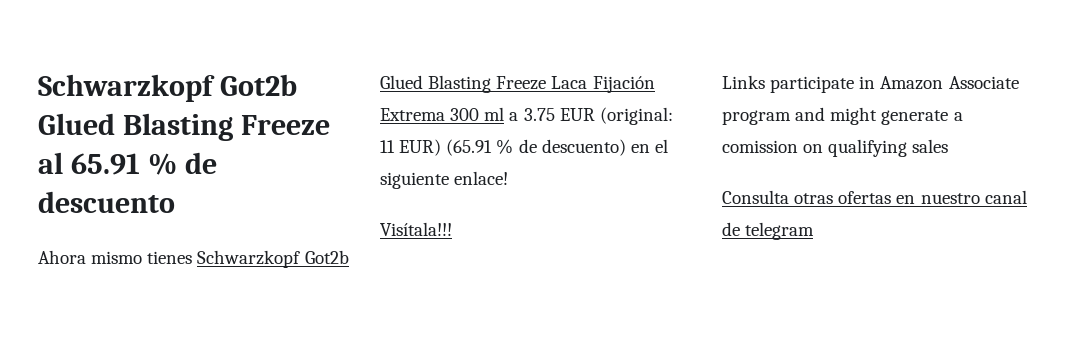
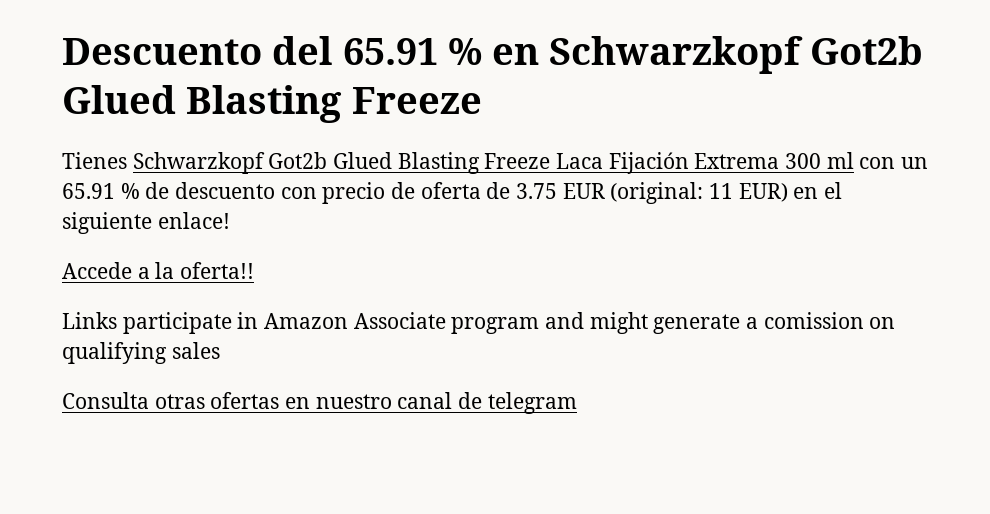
[38,74,298,102] [38,113,331,141] [38,152,218,175] [38,191,175,213] [38,250,193,264] Schwarzkopf Got2b Glued Blasting Freeze al 65.91 % de descuento // Ahora mismo tienes -> [62,36,923,74] [62,85,482,123] [62,152,127,169] Descuento del 65.91 % en Schwarzkopf Got2b Glued Blasting Freeze // Tienes
[509,112,519,121] a -> [859,157,929,169] [62,182,511,204] con un 65.91 % de descuento con precio de oferta de
[446,139,626,156] (65.91 % de descuento) -> (788, 192) none
[380,222,452,236] Visítala!!! -> [62,262,255,279] Accede a la oferta!!

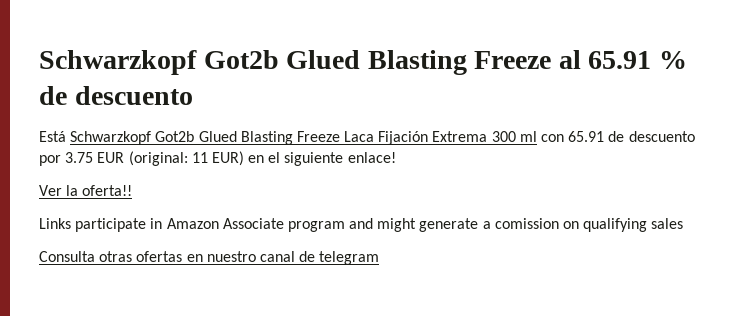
[62,36,923,74] [62,85,482,123] [62,152,127,169] Descuento del 65.91 % en Schwarzkopf Got2b Glued Blasting Freeze // Tienes -> [39,50,687,75] [39,86,193,105] [39,131,66,142] Schwarzkopf Got2b Glued Blasting Freeze al 65.91 % de descuento // Está
[901,157,929,169] [62,182,511,204] un 65.91 % de descuento con precio de oferta de -> [568,131,695,142] [39,155,61,166] 65.91 de descuento por
[62,262,150,279] Accede a -> [39,185,62,196] Ver

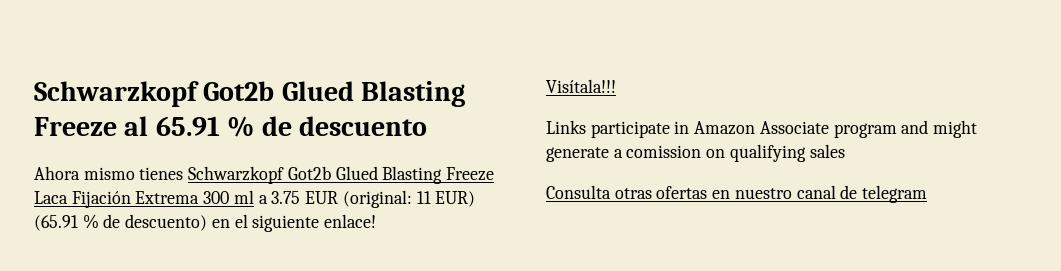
[39,131,66,142] Está -> [34,166,184,180] Ahora mismo tienes
[541,131,695,142] [39,155,61,166] con 65.91 de descuento por -> [258,195,268,204] a
(244, 158) none -> [34,214,208,231] (65.91 % de descuento)
[39,185,133,196] Ver la oferta!! -> [546,79,616,93] Visítala!!!

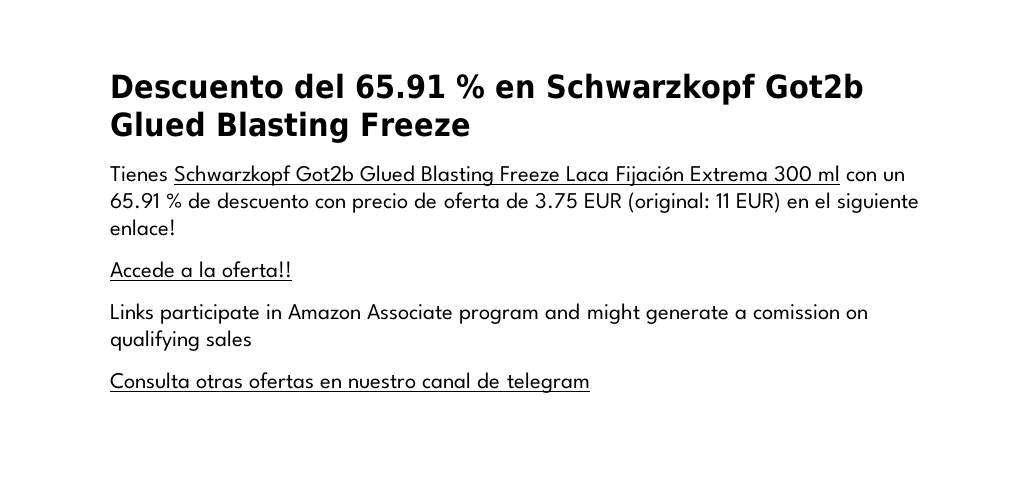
[34,81,466,107] [34,116,428,137] [34,166,184,180] Schwarzkopf Got2b Glued Blasting Freeze al 65.91 % de descuento // Ahora mismo tienes -> [110,73,864,105] [110,111,471,143] [110,166,168,182] Descuento del 65.91 % en Schwarzkopf Got2b Glued Blasting Freeze // Tienes
[258,195,268,204] a -> [845,171,905,182] [110,192,529,213] con un 65.91 % de descuento con precio de oferta de
[34,214,208,231] (65.91 % de descuento) -> (781, 202) none
[546,79,616,93] Visítala!!! -> [110,261,293,278] Accede a la oferta!!

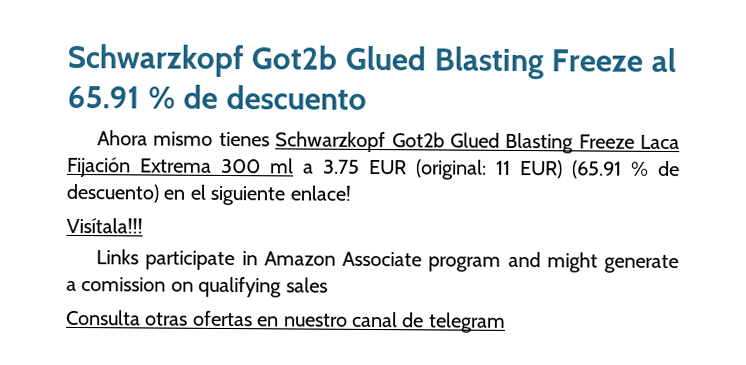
[110,73,864,105] [110,111,471,143] [110,166,168,182] Descuento del 65.91 % en Schwarzkopf Got2b Glued Blasting Freeze // Tienes -> [67,43,676,80] [67,84,367,110] [97,130,270,147] Schwarzkopf Got2b Glued Blasting Freeze al 65.91 % de descuento // Ahora mismo tienes
[845,171,905,182] [110,192,529,213] con un 65.91 % de descuento con precio de oferta de -> [303,163,315,174] a
(781, 202) none -> [571,160,680,179] [66,183,159,203] (65.91 % de descuento)
[110,261,293,278] Accede a la oferta!! -> [66,217,143,234] Visítala!!!

